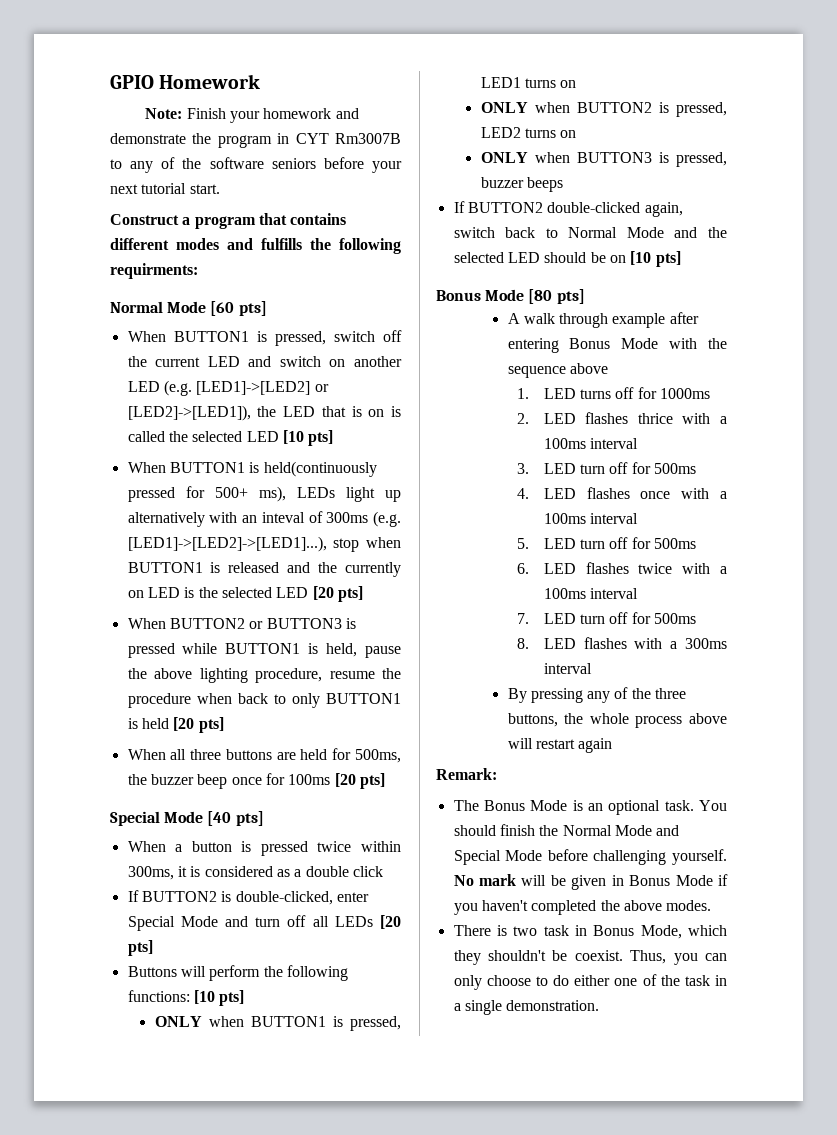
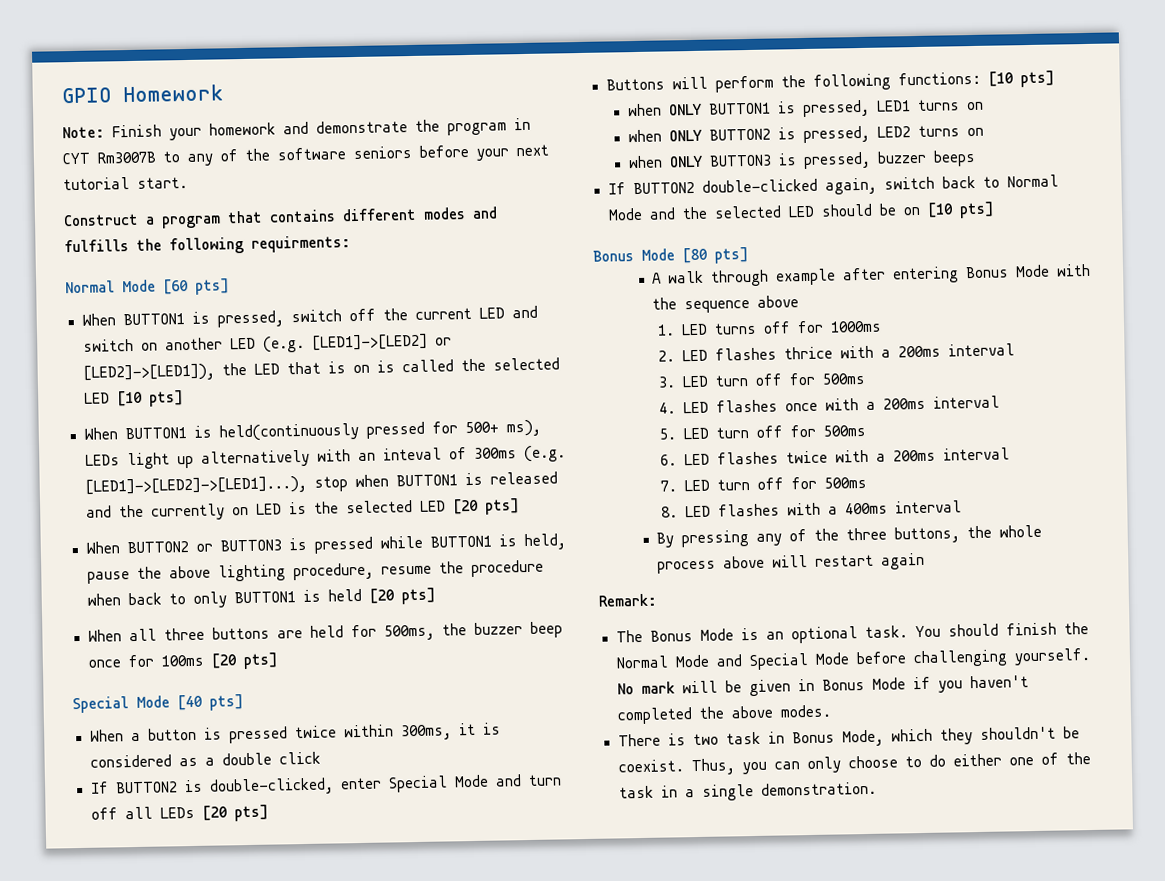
[154,1016,244,1027] ONLY when -> [627,103,702,117] when ONLY
[480,102,570,113] ONLY when -> [627,129,702,143] when ONLY
[480,152,570,163] ONLY when -> [627,155,703,169] when ONLY
[543,438,586,449] 100ms -> [897,345,941,358] 200ms
[543,513,586,524] 100ms -> [882,397,926,410] 200ms
[543,588,586,599] 100ms -> [892,449,936,462] 200ms
[685,638,727,649] 300ms -> [844,502,888,515] 400ms

